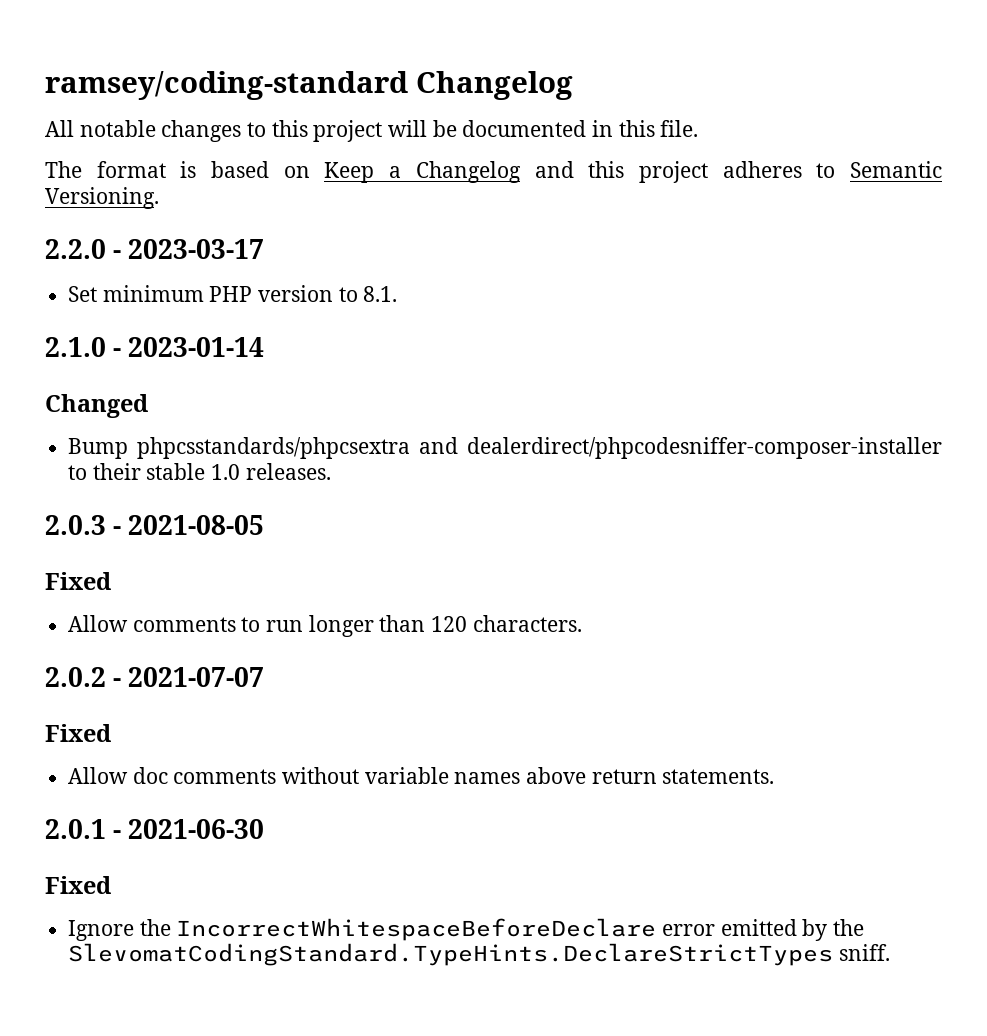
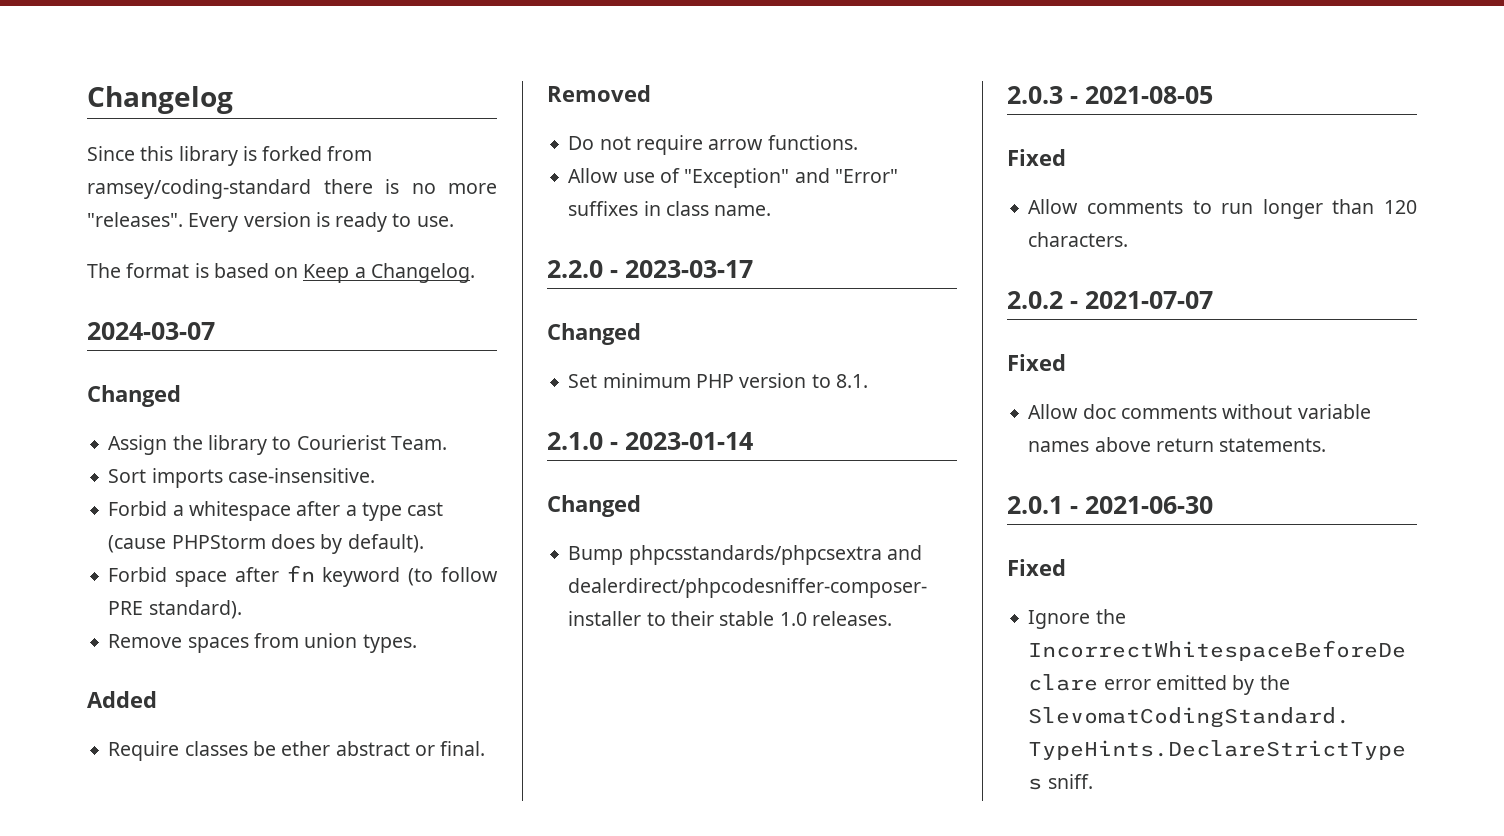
[45,71,408,100] ramsey/coding-standard -> (87, 100) none
[45,120,699,142] All notable changes to this project will be documented in this file. -> [87,146,373,166] [87,179,497,199] [87,212,454,232] Since this library is forked from ramsey/coding-standard there is no more "releases". Every version is ready to use.
[415,161,943,183] [45,187,159,209] Changelog and this project adheres to Semantic Versioning. -> [370,263,475,283] [87,322,215,340] [87,385,181,407] [108,435,447,455] [108,468,375,488] [108,501,444,521] [108,534,424,554] [108,565,498,587] [108,600,242,619] [108,633,417,653] [87,691,157,708] [108,741,486,761] [547,85,651,102] [568,135,858,155] [568,168,898,188] [568,201,772,216] Changelog. // 2024-03-07 // Changed // Assign the library to Courierist Team. // Sort imports case-insensitive. // Forbid a whitespace after a type cast (cause PHPStorm does by default). // Forbid space after fn keyword (to follow PRE standard). // Remove spaces from union types. // Added // Require classes be ether abstract or final. // Removed // Do not require arrow functions. // Allow use of "Exception" and "Error" suffixes in class name.
(265, 249) none -> [547,323,641,345] // Changed

